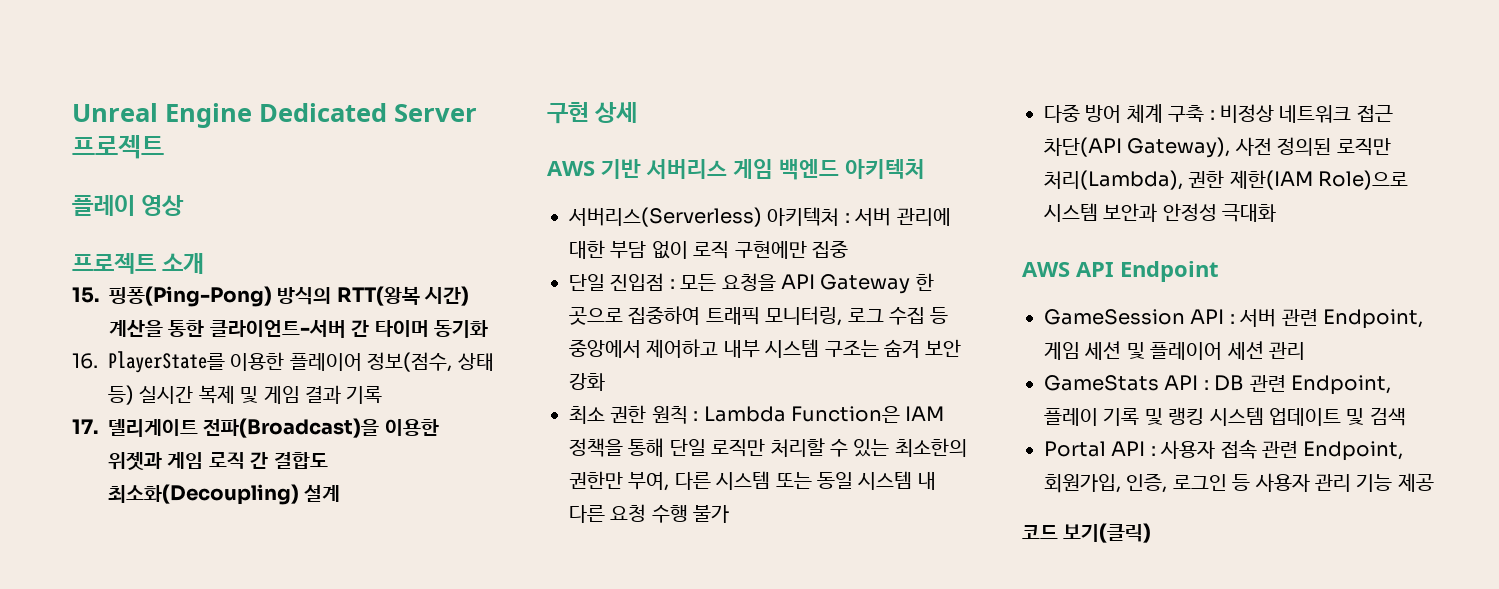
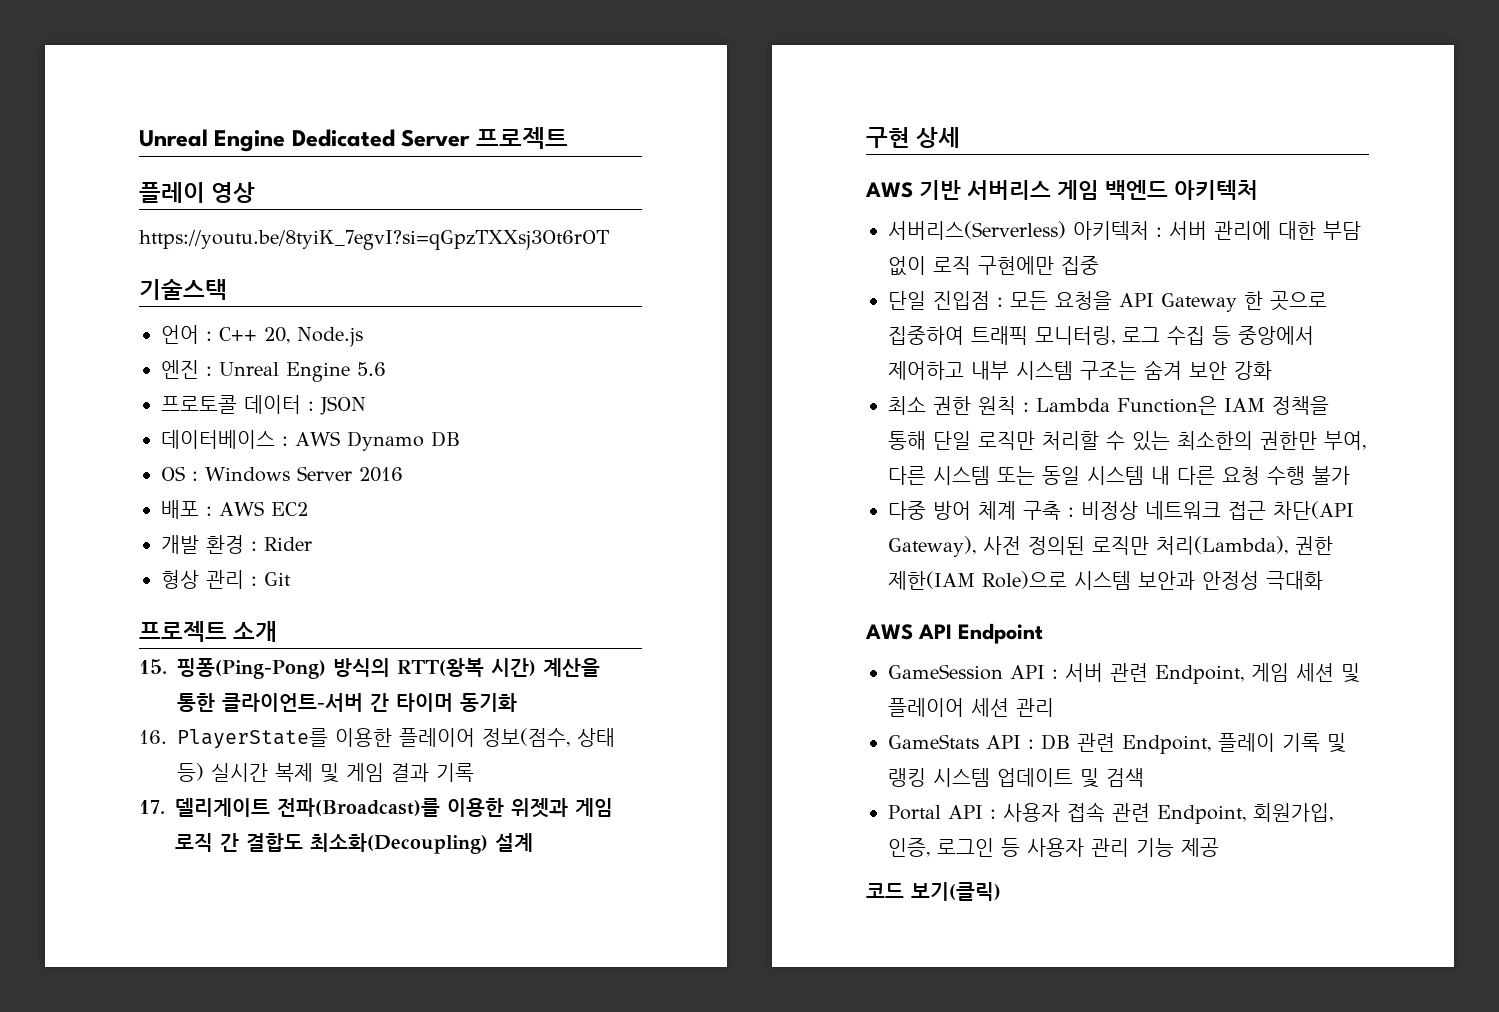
(185, 205) none -> [139,230,609,250] [139,279,227,300] [161,325,363,347] [161,360,386,382] [161,395,366,415] [161,430,460,451] [161,466,403,482] [161,500,308,519] [161,535,312,554] [161,570,291,589] // https://youtu.be/8tyiK_7egvI?si=qGpzTXXsj3Ot6rOT // 기술스택 // 언어 : C++ 20, Node.js // 엔진 : Unreal Engine 5.6 // 프로토콜 데이터 : JSON // 데이터베이스 : AWS Dynamo DB // OS : Windows Server 2016 // 배포 : AWS EC2 // 개발 환경 : Rider // 형상 관리 : Git
[203,418,380,438] 전파(Broadcast)을 -> [277,798,440,817] 전파(Broadcast)를

